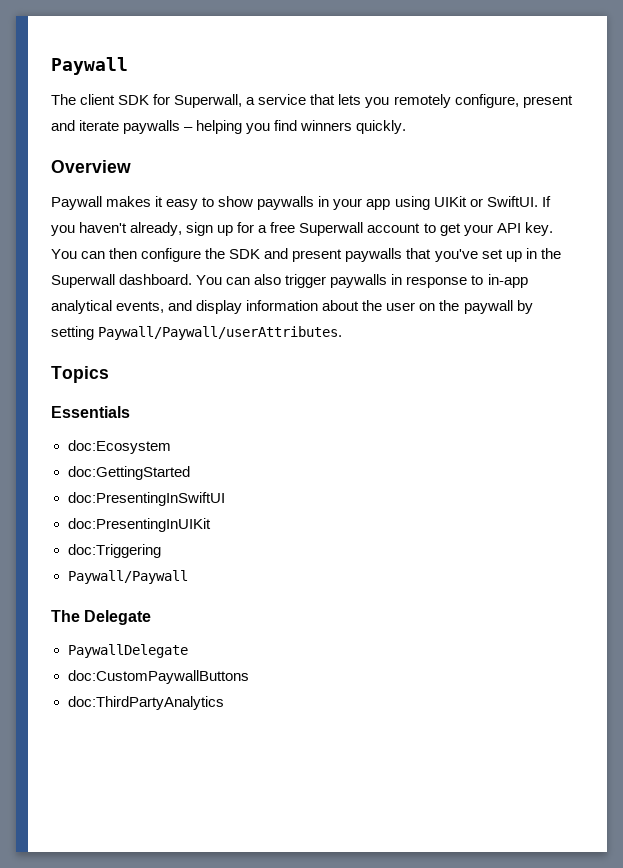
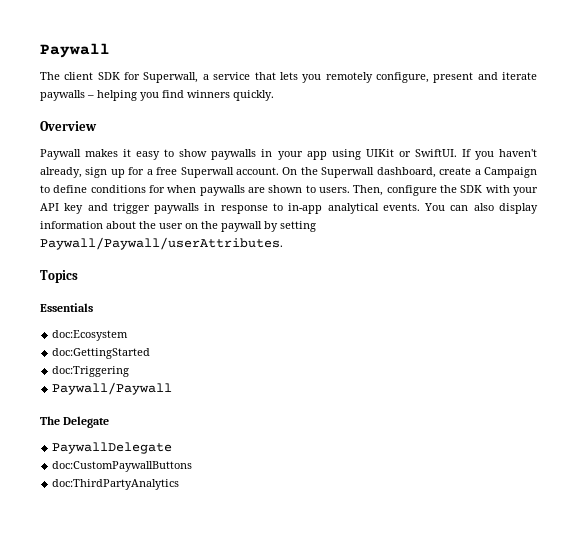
[367,222,553,236] [51,248,561,262] [51,274,282,288] account to get your API key. You can then configure the SDK and present paywalls that you've set up in the Superwall dashboard. You can also -> [236,167,538,178] [40,185,538,196] [40,203,108,214] account. On the Superwall dashboard, create a Campaign to define conditions for when paywalls are shown to users. Then, configure the SDK with your API key and
[116,300,193,313] events, and -> [382,203,494,211] events. You can also
[67,492,225,506] [67,518,211,532] // doc:PresentingInSwiftUI // doc:PresentingInUIKit -> (151, 353) none

